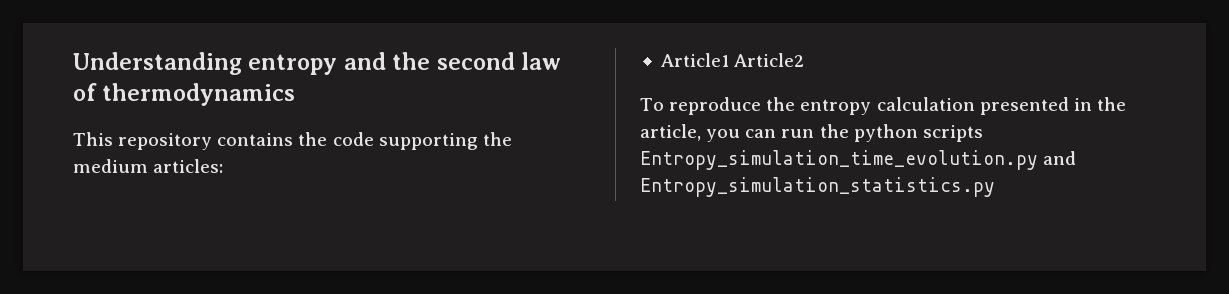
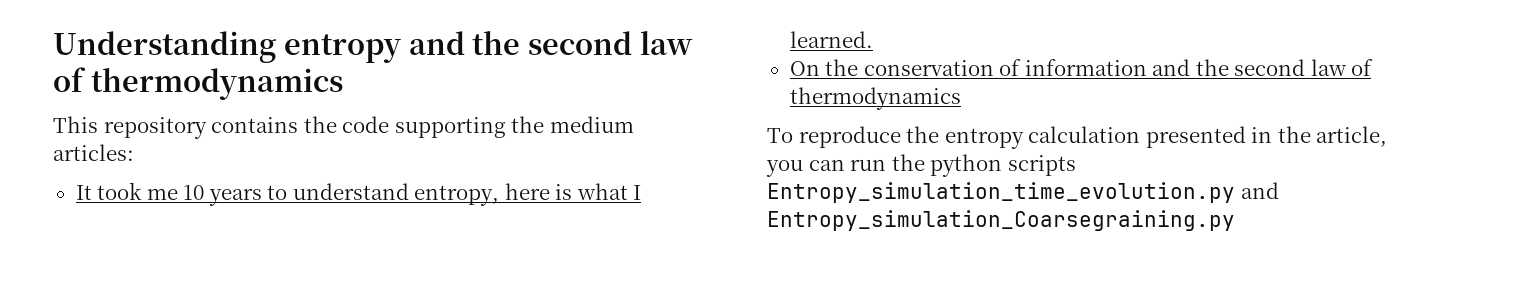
[660,53,805,67] Article1 Article2 -> [75,182,642,206] [789,31,873,48] [789,59,1374,76] [789,87,961,110] It took me 10 years to understand entropy, here is what I learned. // On the conservation of information and the second law of thermodynamics
[640,177,995,197] Entropy_simulation_statistics.py -> [767,210,1235,231] Entropy_simulation_Coarsegraining.py

